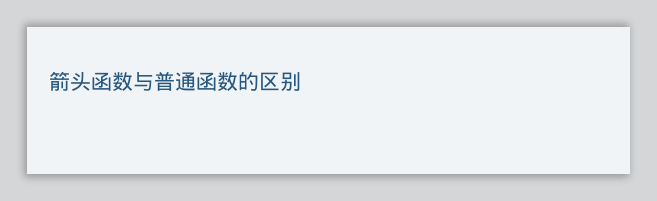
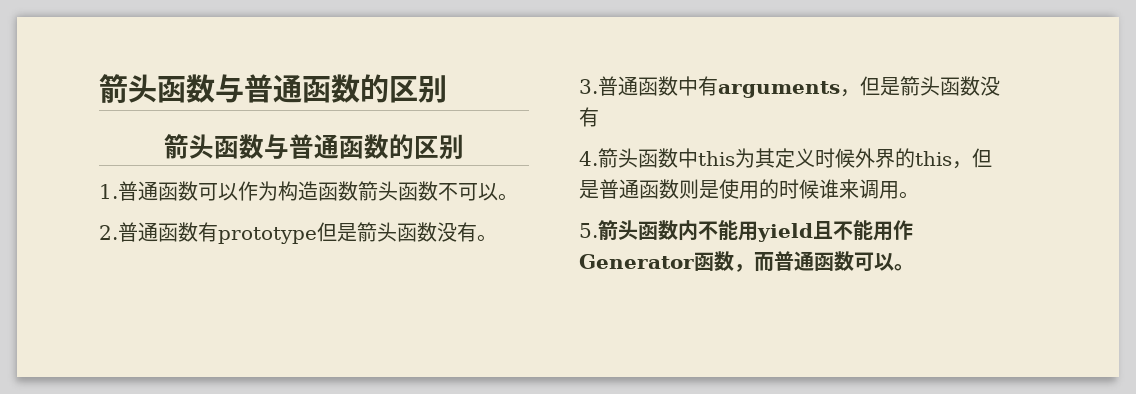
[49,71,301,91] 箭头函数与普通函数的区别 -> [99,74,447,103] [164,134,464,160] [99,181,518,201] [99,222,497,244] [579,76,1000,98] [579,107,599,127] [579,148,992,169] [579,179,919,199] [579,220,913,242] [579,251,914,272] 箭头函数与普通函数的区别 // 箭头函数与普通函数的区别 // 1.普通函数可以作为构造函数箭头函数不可以。 // 2.普通函数有prototype但是箭头函数没有。 // 3.普通函数中有arguments，但是箭头函数没有 // 4.箭头函数中this为其定义时候外界的this，但是普通函数则是使用的时候谁来调用。 // 5.箭头函数内不能用yield且不能用作Generator函数，而普通函数可以。

